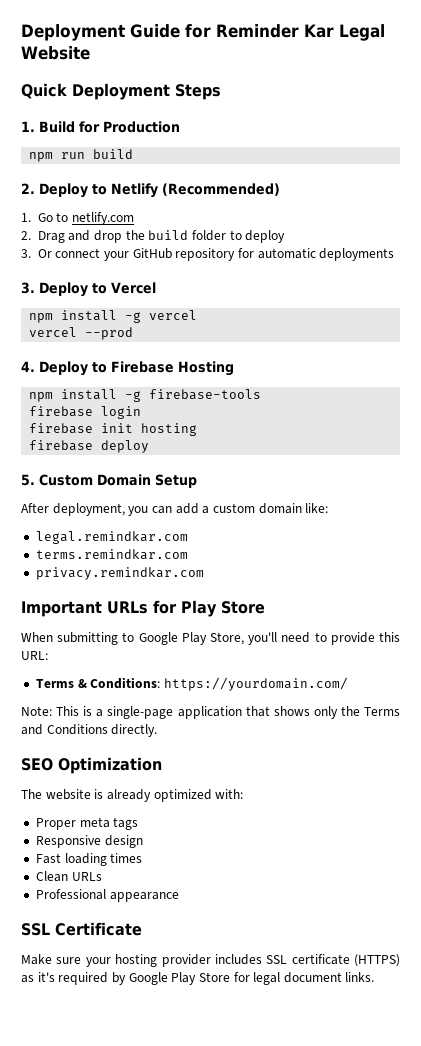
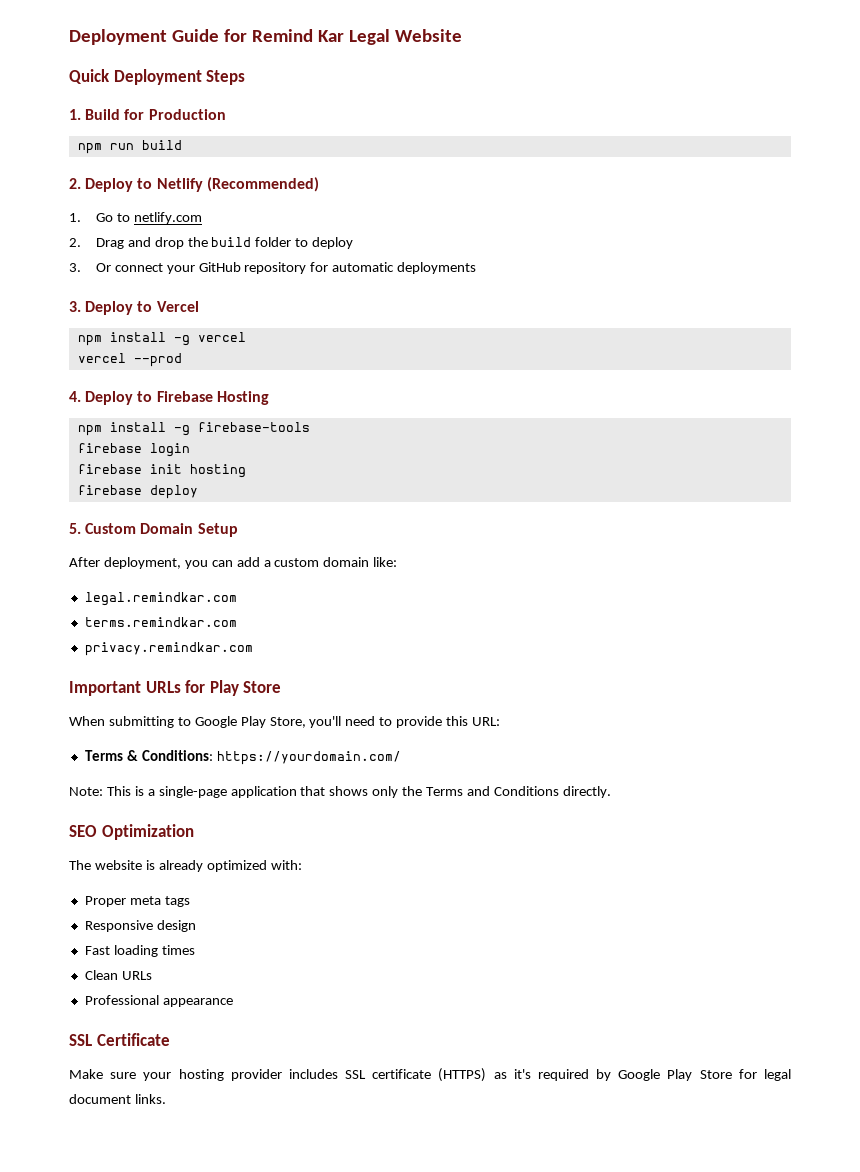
[216,24,299,38] Reminder -> [251,29,313,42] Remind

